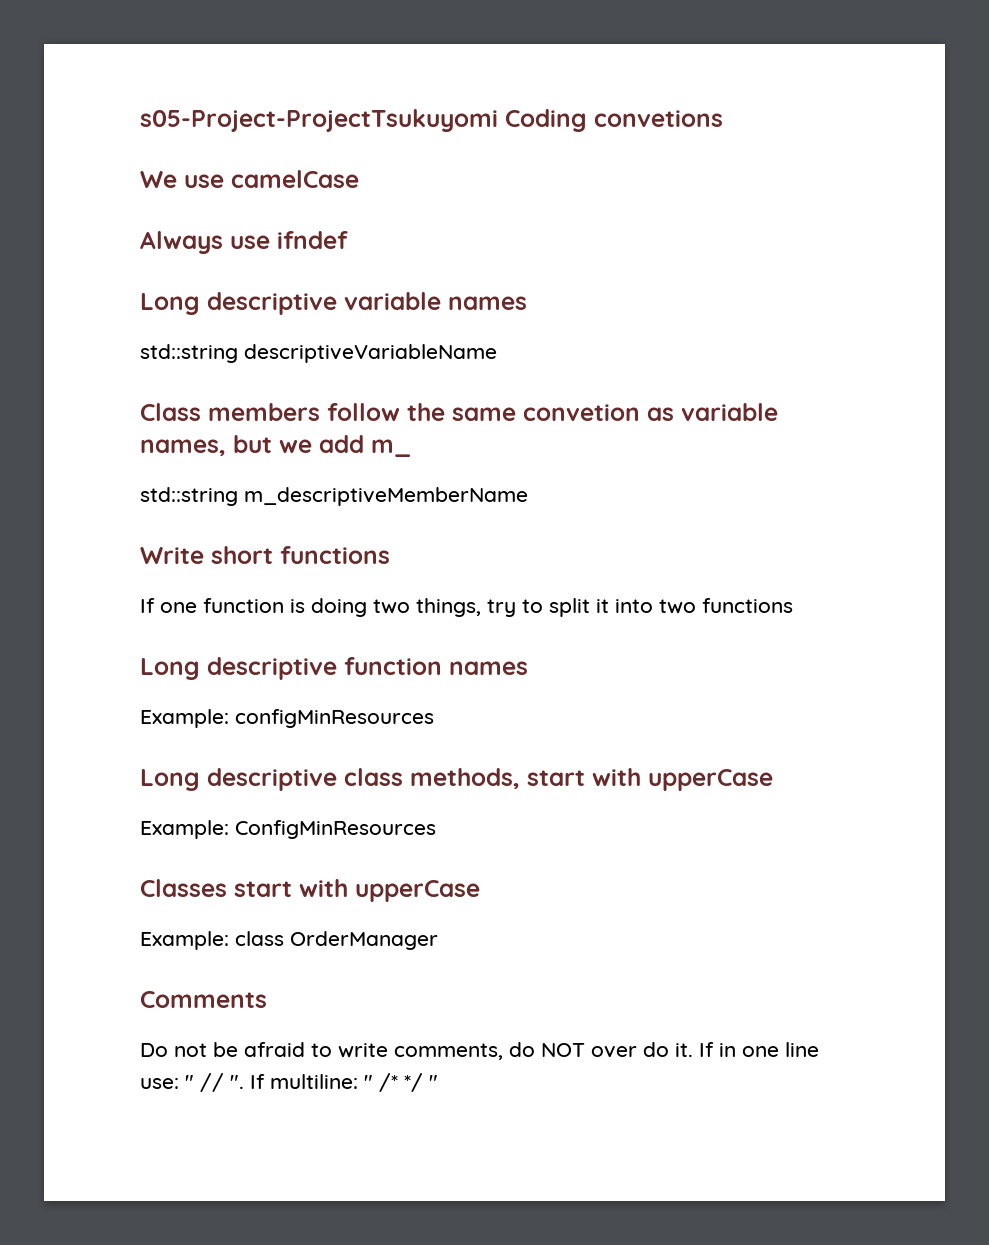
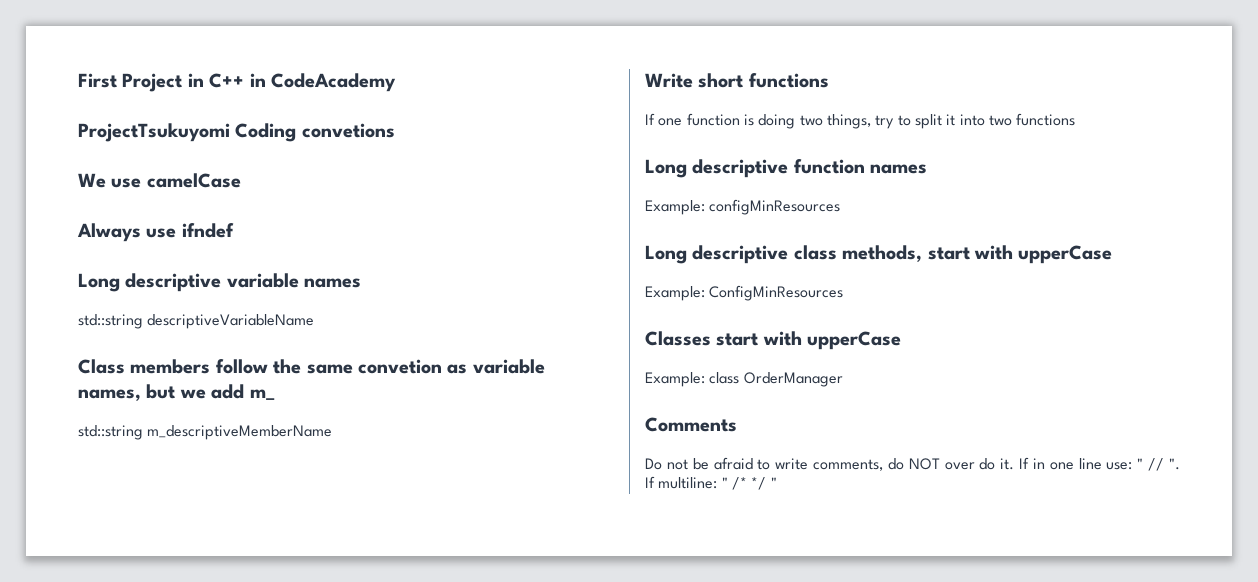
[140,109,498,132] s05-Project-ProjectTsukuyomi -> [78,73,396,92] [78,123,230,142] First Project in C++ in CodeAcademy // ProjectTsukuyomi

